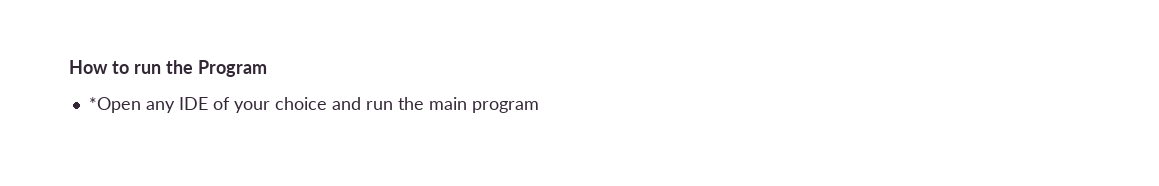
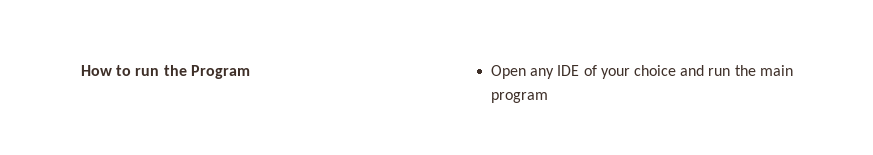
[88,97,141,113] *Open -> [491,65,527,79] Open

